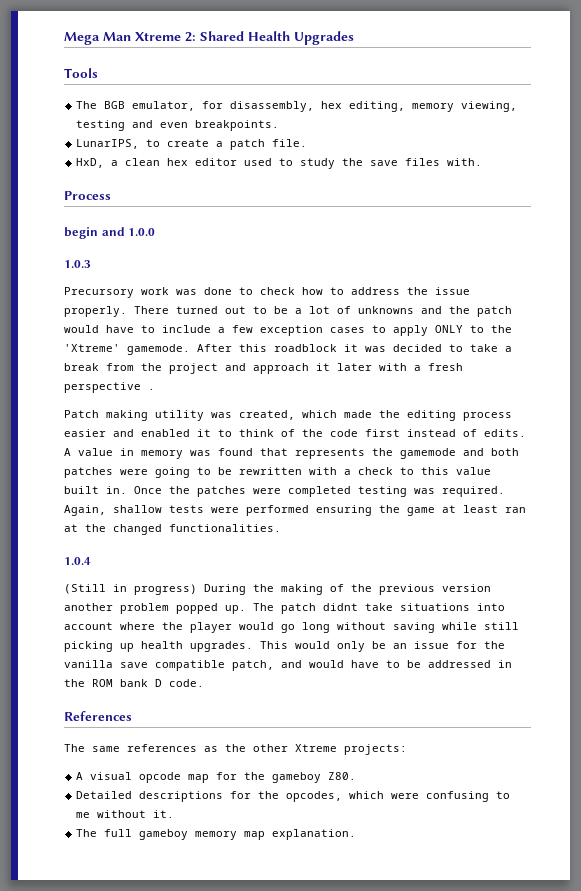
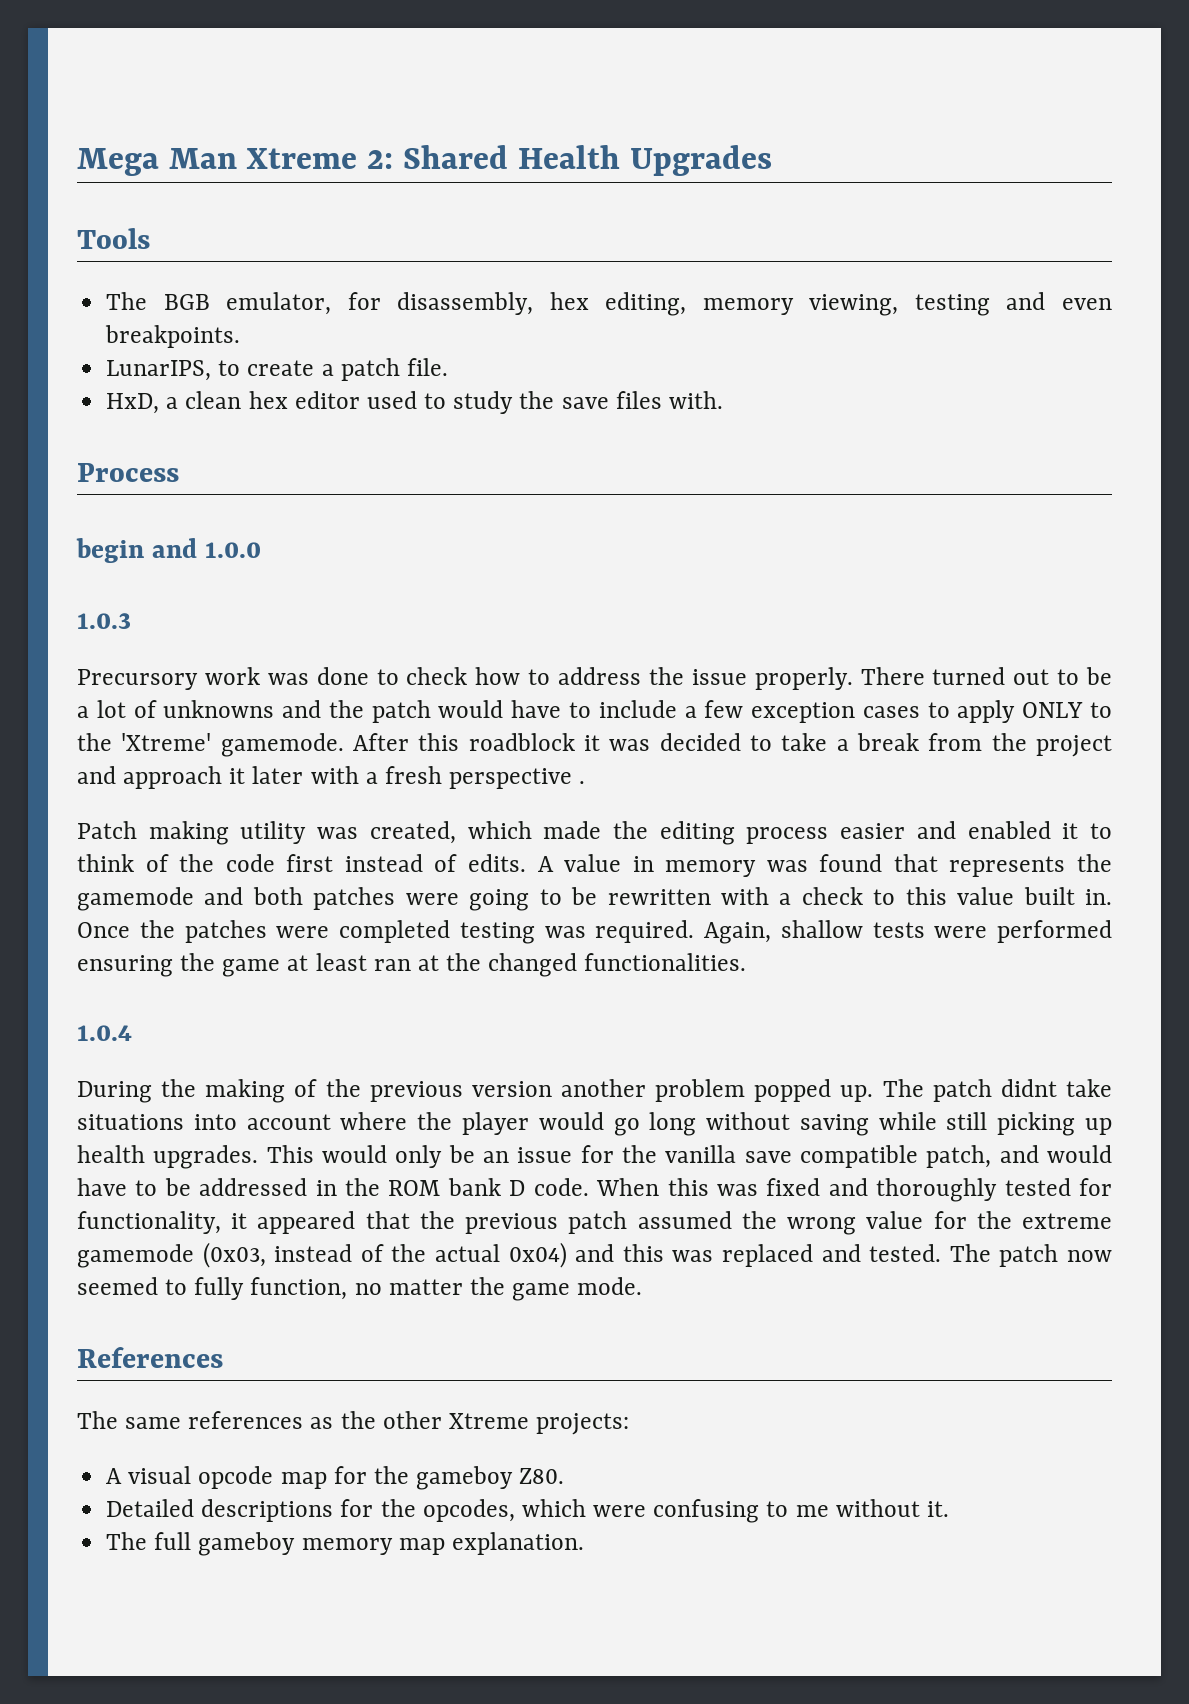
[64,584,197,595] (Still in progress) -> (132, 1033) none
(204, 683) none -> [596,1178,1112,1202] [77,1211,1113,1235] [77,1242,1113,1268] [77,1277,643,1301] When this was fixed and thoroughly tested for functionality, it appeared that the previous patch assumed the wrong value for the extreme gamemode (0x03, instead of the actual 0x04) and this was replaced and tested. The patch now seemed to fully function, no matter the game mode.

